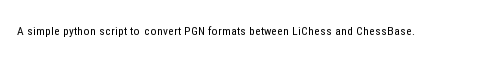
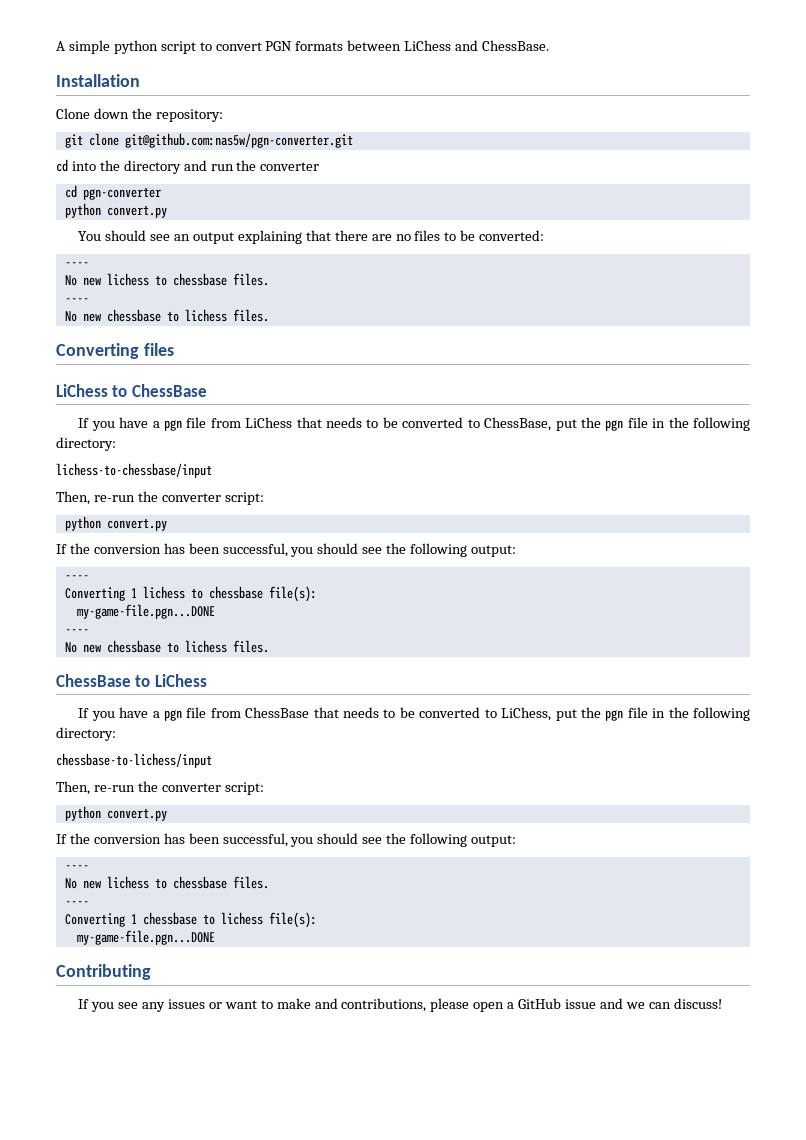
(416, 31) none -> [56,74,140,87] [56,108,223,122] [64,133,353,148] [56,159,320,174] [64,185,161,200] [64,203,167,218] [78,230,545,244] [64,262,89,267] [64,273,269,286] [64,298,89,303] [64,309,269,322] [56,343,174,359] [56,384,207,397] [78,417,750,431] [56,437,116,451] [56,463,212,478] [56,491,264,505] [64,516,167,531] [56,543,517,557] [64,575,89,580] [64,586,317,602] [76,604,215,619] [64,629,89,634] [64,640,269,653] [56,674,207,687] [78,707,750,721] [56,727,116,741] [56,753,212,768] [56,781,264,795] [64,806,167,821] [56,833,517,847] [64,865,89,870] [64,876,269,889] [64,901,89,906] [64,912,317,928] [76,930,215,945] [56,964,151,980] [78,998,722,1012] // Installation // Clone down the repository: // git clone git@github.com:nas5w/pgn-converter.git // cd into the directory and run the converter // cd pgn-converter // python convert.py // You should see an output explaining that there are no files to be converted: // ---- // No new lichess to chessbase files. // ---- // No new chessbase to lichess files. // Converting files // LiChess to ChessBase // If you have a pgn file from LiChess that needs to be converted to ChessBase, put the pgn file in the following directory: // lichess-to-chessbase/input // Then, re-run the converter script: // python convert.py // If the conversion has been successful, you should see the following output: // ---- // Converting 1 lichess to chessbase file(s): // my-game-file.pgn...DONE // ---- // No new chessbase to lichess files. // ChessBase to LiChess // If you have a pgn file from ChessBase that needs to be converted to LiChess, put the pgn file in the following directory: // chessbase-to-lichess/input // Then, re-run the converter script: // python convert.py // If the conversion has been successful, you should see the following output: // ---- // No new lichess to chessbase files. // ---- // Converting 1 chessbase to lichess file(s): // my-game-file.pgn...DONE // Contributing // If you see any issues or want to make and contributions, please open a GitHub issue and we can discuss!

